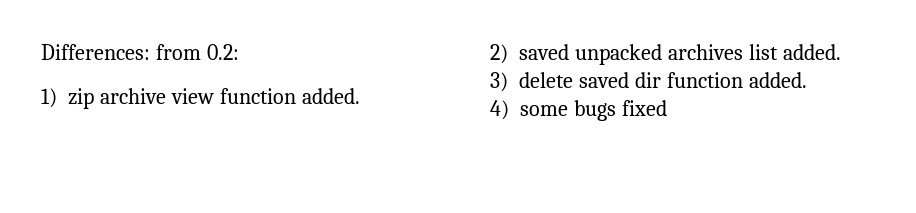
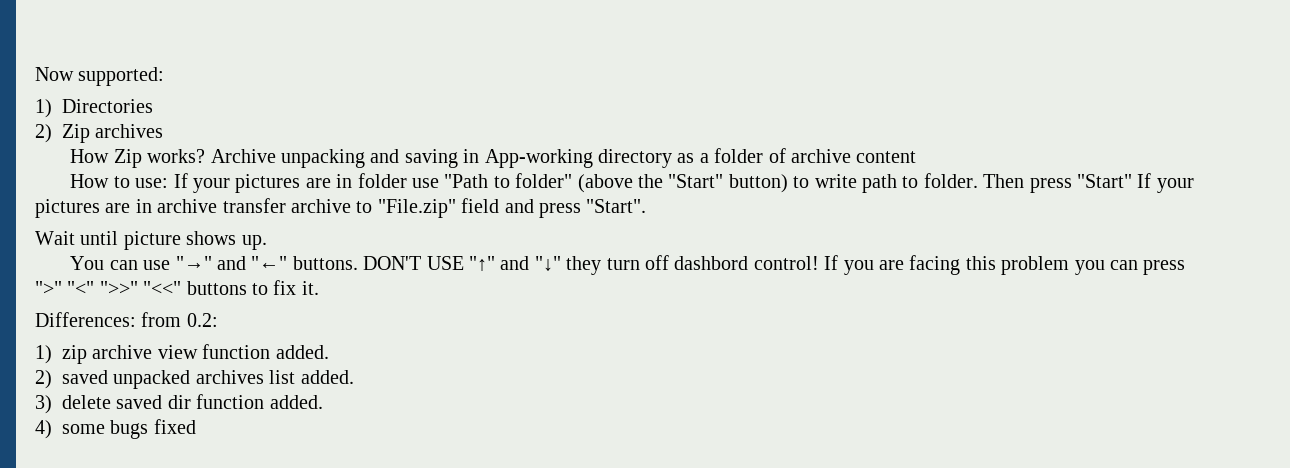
(41, 52) none -> [35,67,165,86] [35,99,153,118] [35,124,164,143] [70,148,917,168] [70,173,1194,193] [35,198,647,218] [35,231,267,250] [70,255,1186,275] [35,280,319,295] Now supported: // 1) Directories // 2) Zip archives // How Zip works? Archive unpacking and saving in App-working directory as a folder of archive content // How to use: If your pictures are in folder use "Path to folder" (above the "Start" button) to write path to folder. Then press "Start" If your pictures are in archive transfer archive to "File.zip" field and press "Start". // Wait until picture shows up. // You can use "→" and "←" buttons. DON'T USE "↑" and "↓" they turn off dashbord control! If you are facing this problem you can press ">" "<" ">>" "<<" buttons to fix it. //

